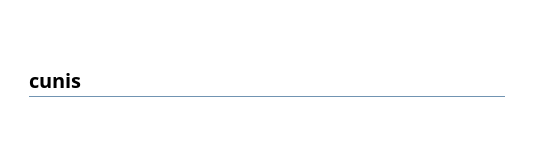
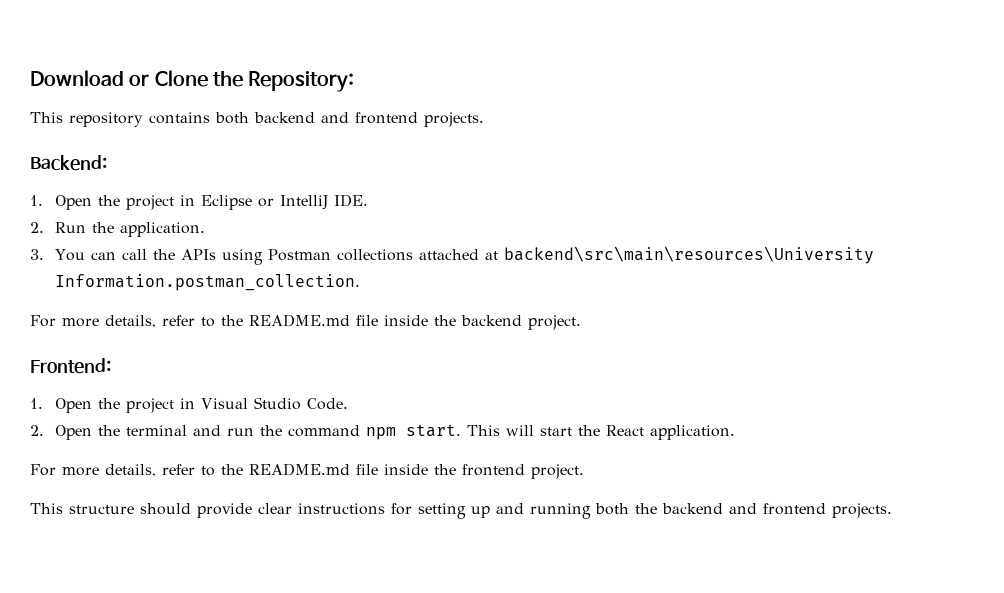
[29,73,81,88] cunis -> [30,70,355,92] [30,112,484,127] [30,155,107,171] [30,194,368,210] [30,222,205,237] [30,246,874,265] [54,274,360,291] [30,314,581,330] [30,358,111,374] [30,397,348,413] [30,424,735,440] [30,463,584,479] [30,503,892,519] Download or Clone the Repository: // This repository contains both backend and frontend projects. // Backend: // 1. Open the project in Eclipse or IntelliJ IDE. // 2. Run the application. // 3. You can call the APIs using Postman collections attached at backend\src\main\resources\University Information.postman_collection. // For more details, refer to the README.md file inside the backend project. // Frontend: // 1. Open the project in Visual Studio Code. // 2. Open the terminal and run the command npm start. This will start the React application. // For more details, refer to the README.md file inside the frontend project. // This structure should provide clear instructions for setting up and running both the backend and frontend projects.

